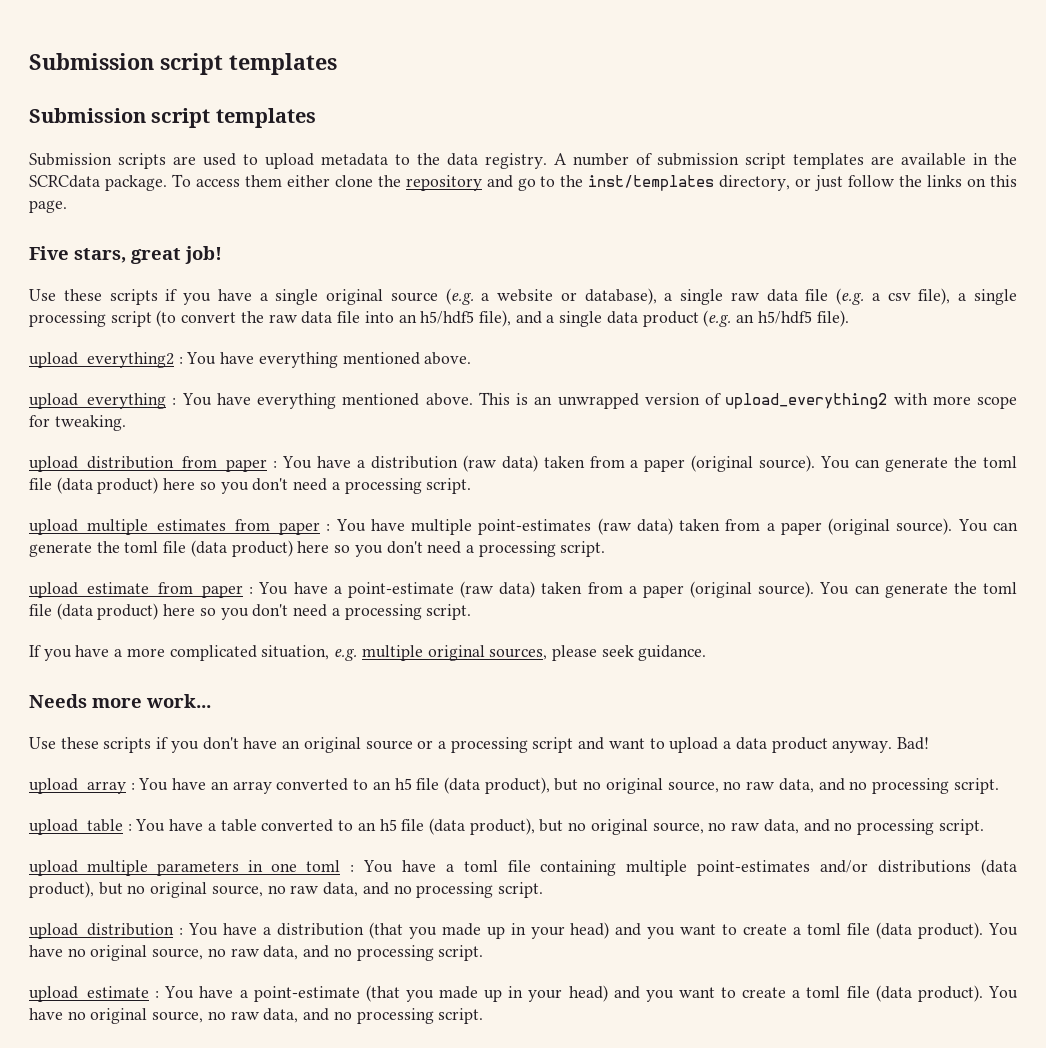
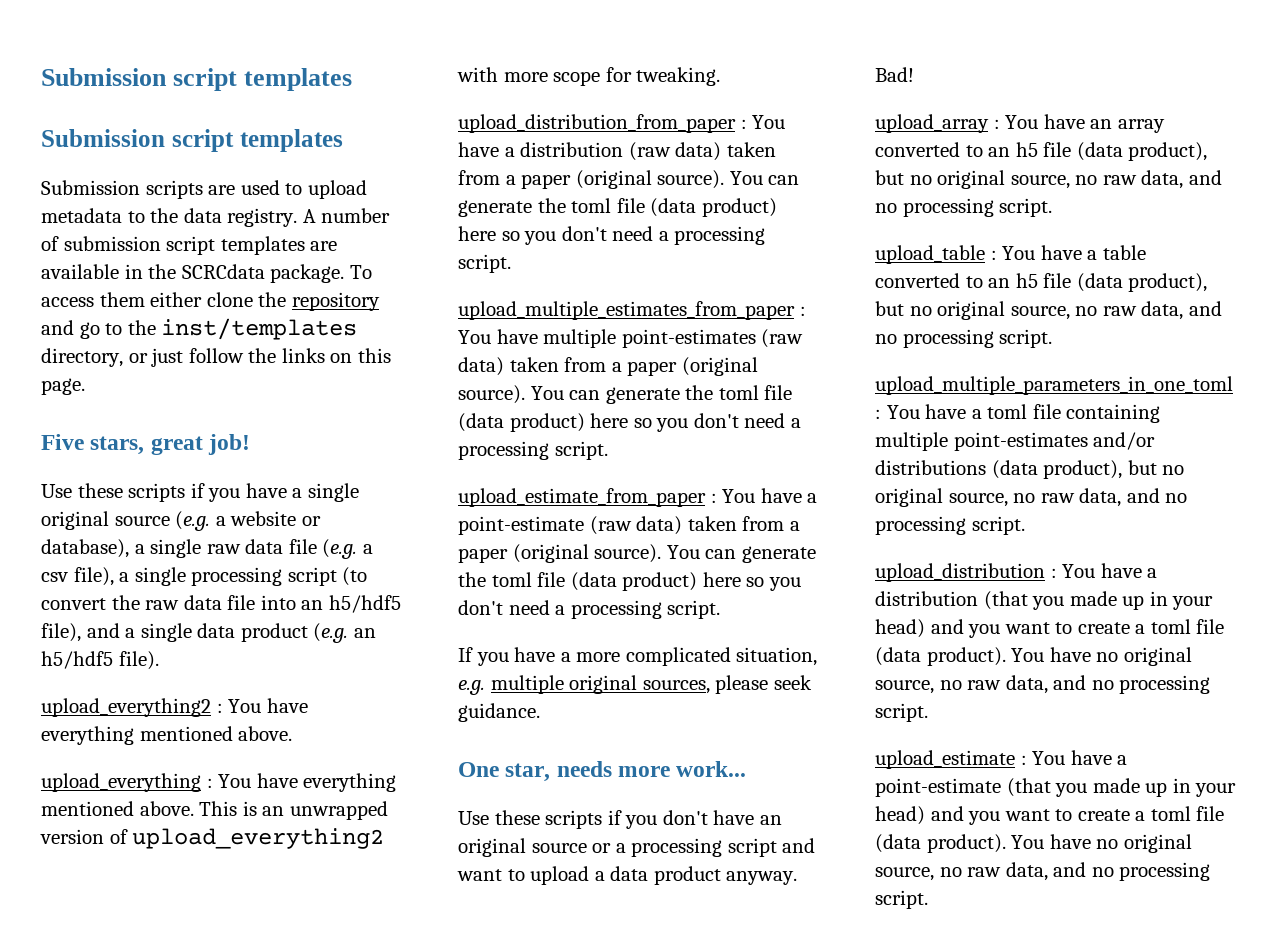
[29,694,87,708] Needs -> [458,761,612,782] One star, needs

